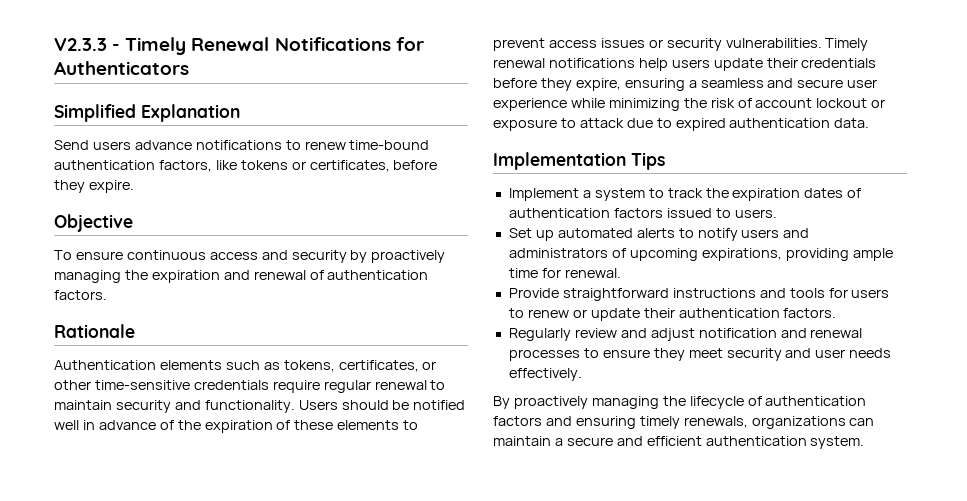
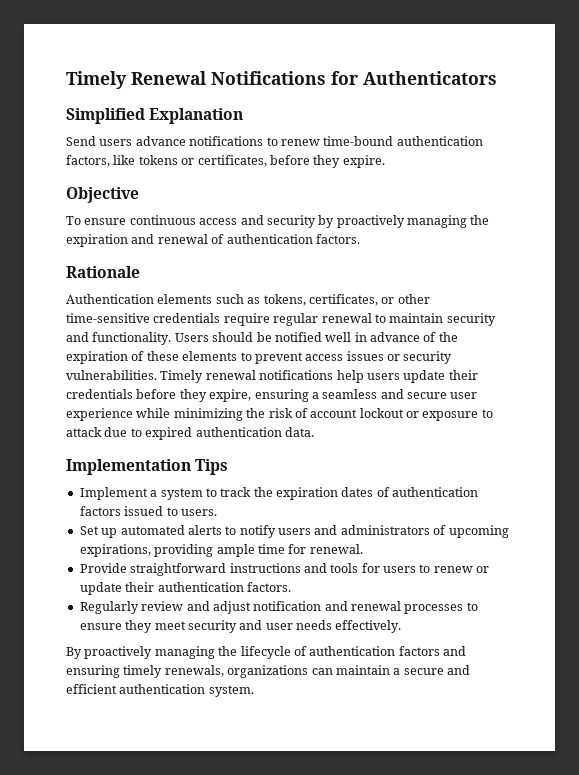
[54,38,121,51] V2.3.3 - -> (66, 80) none

